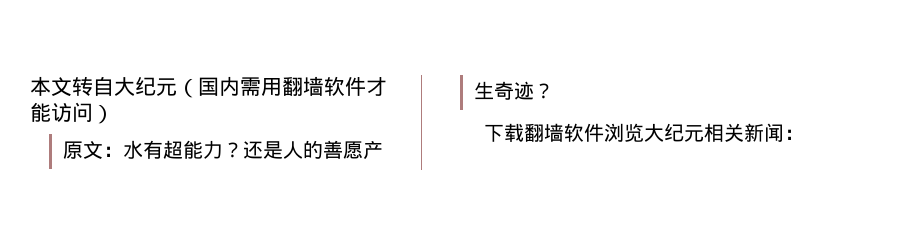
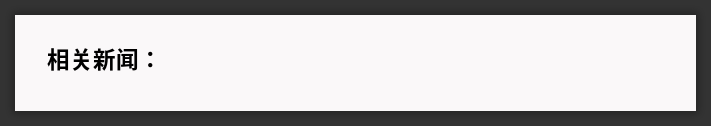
[30,76,387,98] [30,102,114,124] [62,140,383,159] [473,81,554,100] [483,123,704,142] 本文转自大纪元（国内需用翻墙软件才能访问） // 原文：水有超能力？还是人的善愿产生奇迹？ // 下载翻墙软件浏览大纪元 -> (47, 59) none

